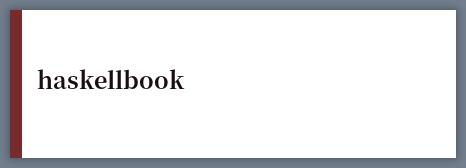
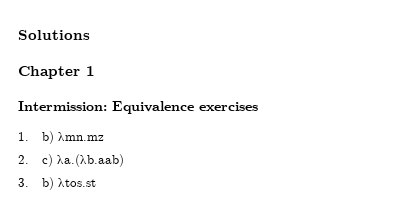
[37,69,185,89] haskellbook -> [18,30,90,40] [18,66,95,79] [18,101,258,114] [18,131,104,144] [18,154,124,167] [18,177,96,190] Solutions // Chapter 1 // Intermission: Equivalence exercises // 1. b) λmn.mz // 2. c) λa.(λb.aab) // 3. b) λtos.st

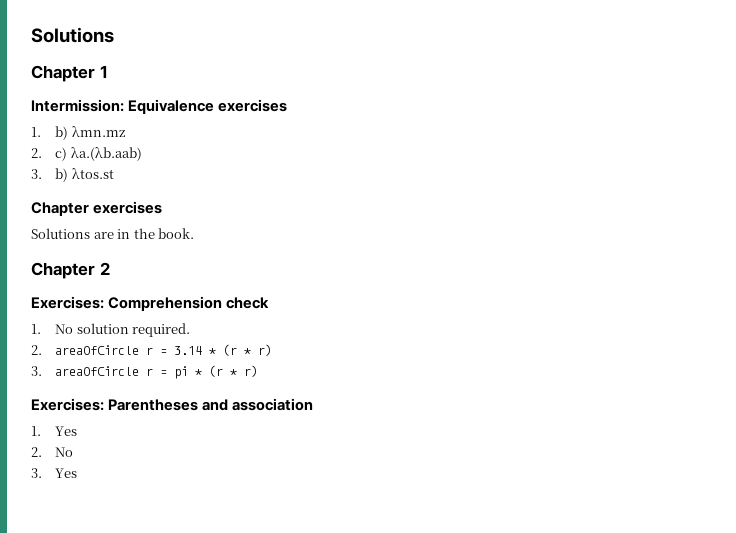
(96, 182) none -> [31,201,163,216] [31,228,195,239] [31,262,110,279] [31,296,270,311] [31,323,191,337] [31,344,273,356] [31,365,259,379] [31,398,314,411] [31,426,78,436] [31,447,74,457] [31,468,78,478] // Chapter exercises // Solutions are in the book. // Chapter 2 // Exercises: Comprehension check // 1. No solution required. // 2. areaOfCircle r = 3.14 * (r * r) // 3. areaOfCircle r = pi * (r * r) // Exercises: Parentheses and association // 1. Yes // 2. No // 3. Yes

